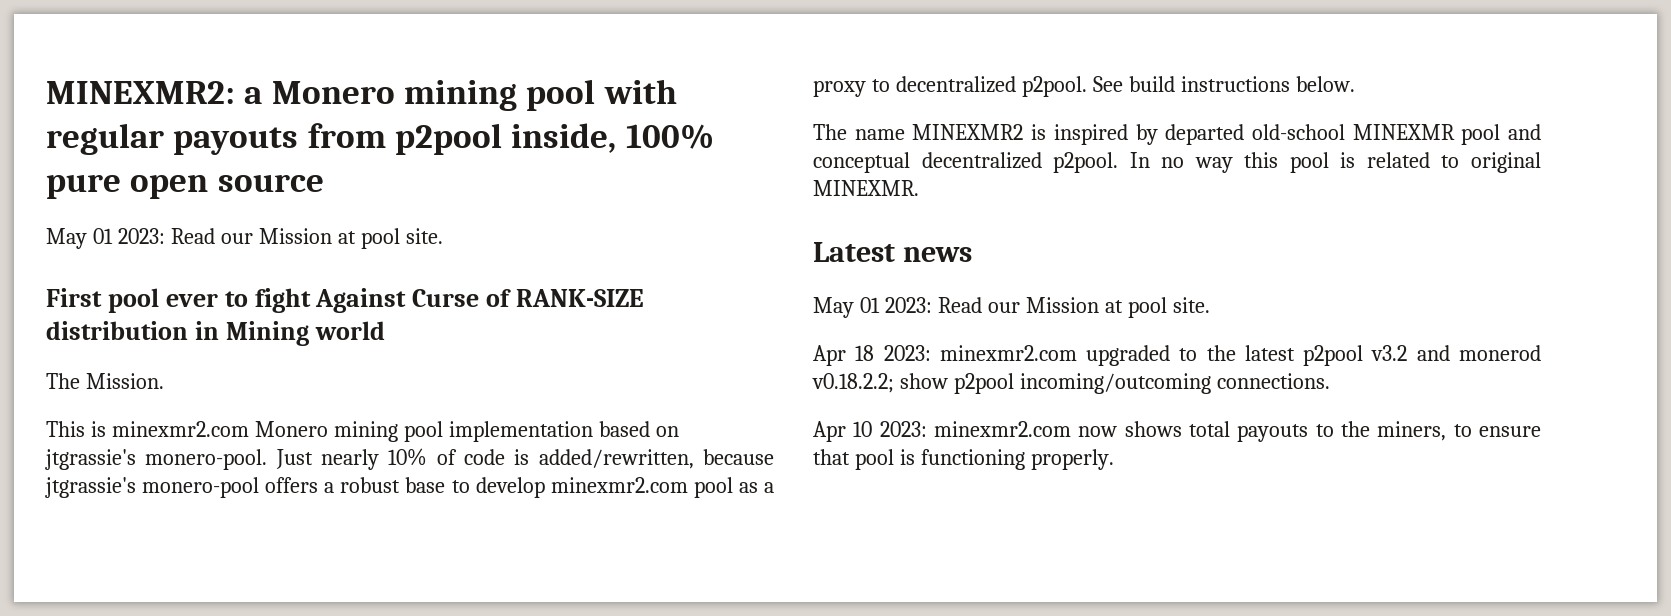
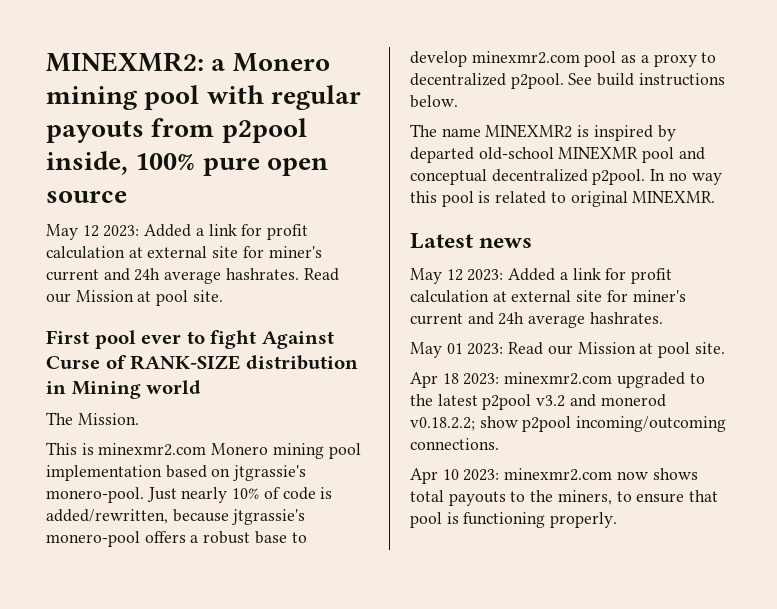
[92,228,165,244] 01 2023: -> [82,224,309,240] [46,246,322,259] [46,268,299,284] 12 2023: Added a link for profit calculation at external site for miner's current and 24h average hashrates.
(972, 254) none -> [410,268,673,284] [410,290,686,303] [410,312,663,328] // May 12 2023: Added a link for profit calculation at external site for miner's current and 24h average hashrates.

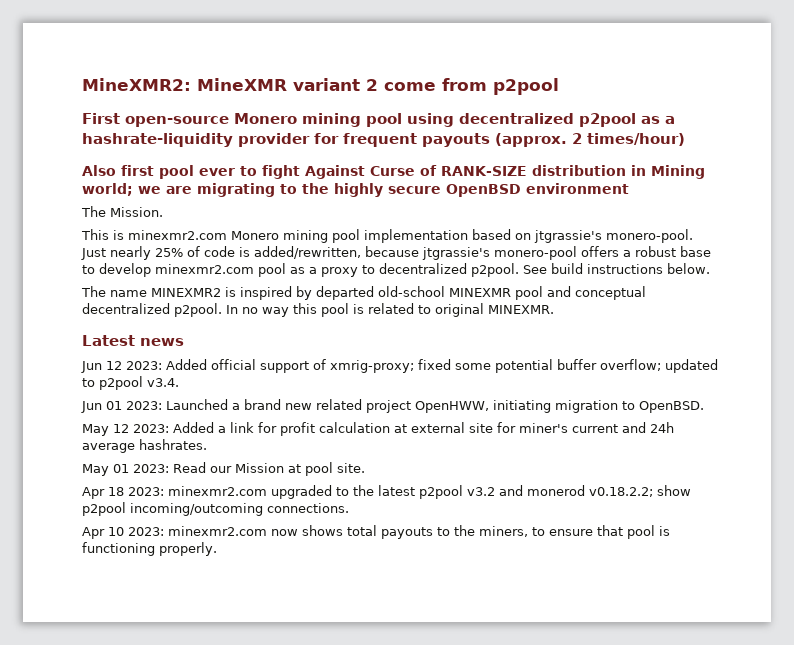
[46,52,330,72] [46,85,362,110] [46,118,307,143] [46,151,329,176] [46,191,127,203] [46,224,309,240] [46,246,322,259] [46,268,339,284] [46,290,223,306] [46,330,89,344] MINEXMR2: a Monero mining pool with regular payouts from p2pool inside, 100% pure open source // May 12 2023: Added a link for profit calculation at external site for miner's current and 24h average hashrates. Read our Mission at pool site. // First -> [82,78,559,95] [82,113,675,127] [82,133,685,147] [82,165,154,176] MineXMR2: MineXMR variant 2 come from p2pool // First open-source Monero mining pool using decentralized p2pool as a hashrate-liquidity provider for frequent payouts (approx. 2 times/hour) // Also first
[146,380,202,394] world -> [82,183,629,197] world; we are migrating to the highly secure OpenBSD environment
[232,488,260,499] 10% -> [155,248,183,257] 25%
(533, 243) none -> [81,359,718,373] [82,376,179,390] [81,399,704,413] // Jun 12 2023: Added official support of xmrig-proxy; fixed some potential buffer overflow; updated to p2pool v3.4. // Jun 01 2023: Launched a brand new related project OpenHWW, initiating migration to OpenBSD.

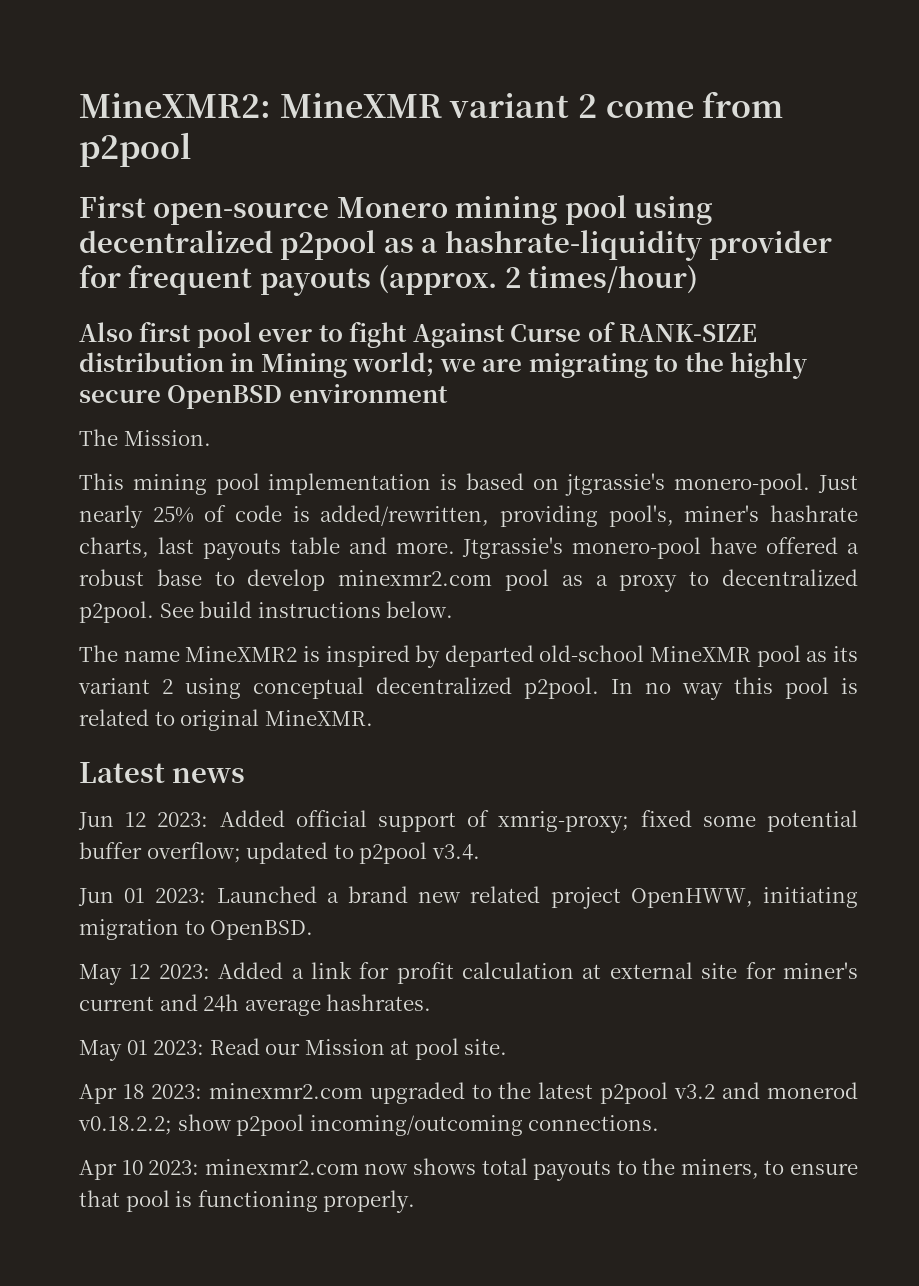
[113,230,279,240] is minexmr2.com Monero -> (124, 481) none
(468, 236) none -> [440,474,458,490] is
[365,246,619,260] because jtgrassie's monero-pool offers -> [500,505,858,527] [79,537,839,560] providing pool's, miner's hashrate charts, last payouts table and more. Jtgrassie's monero-pool have offered
[151,288,221,297] MINEXMR2 -> [185,646,298,662] MineXMR2
[449,286,571,300] MINEXMR pool and -> [650,645,858,667] [78,678,241,699] MineXMR pool as its variant 2 using
[488,305,554,314] MINEXMR. -> [264,710,373,726] MineXMR.

